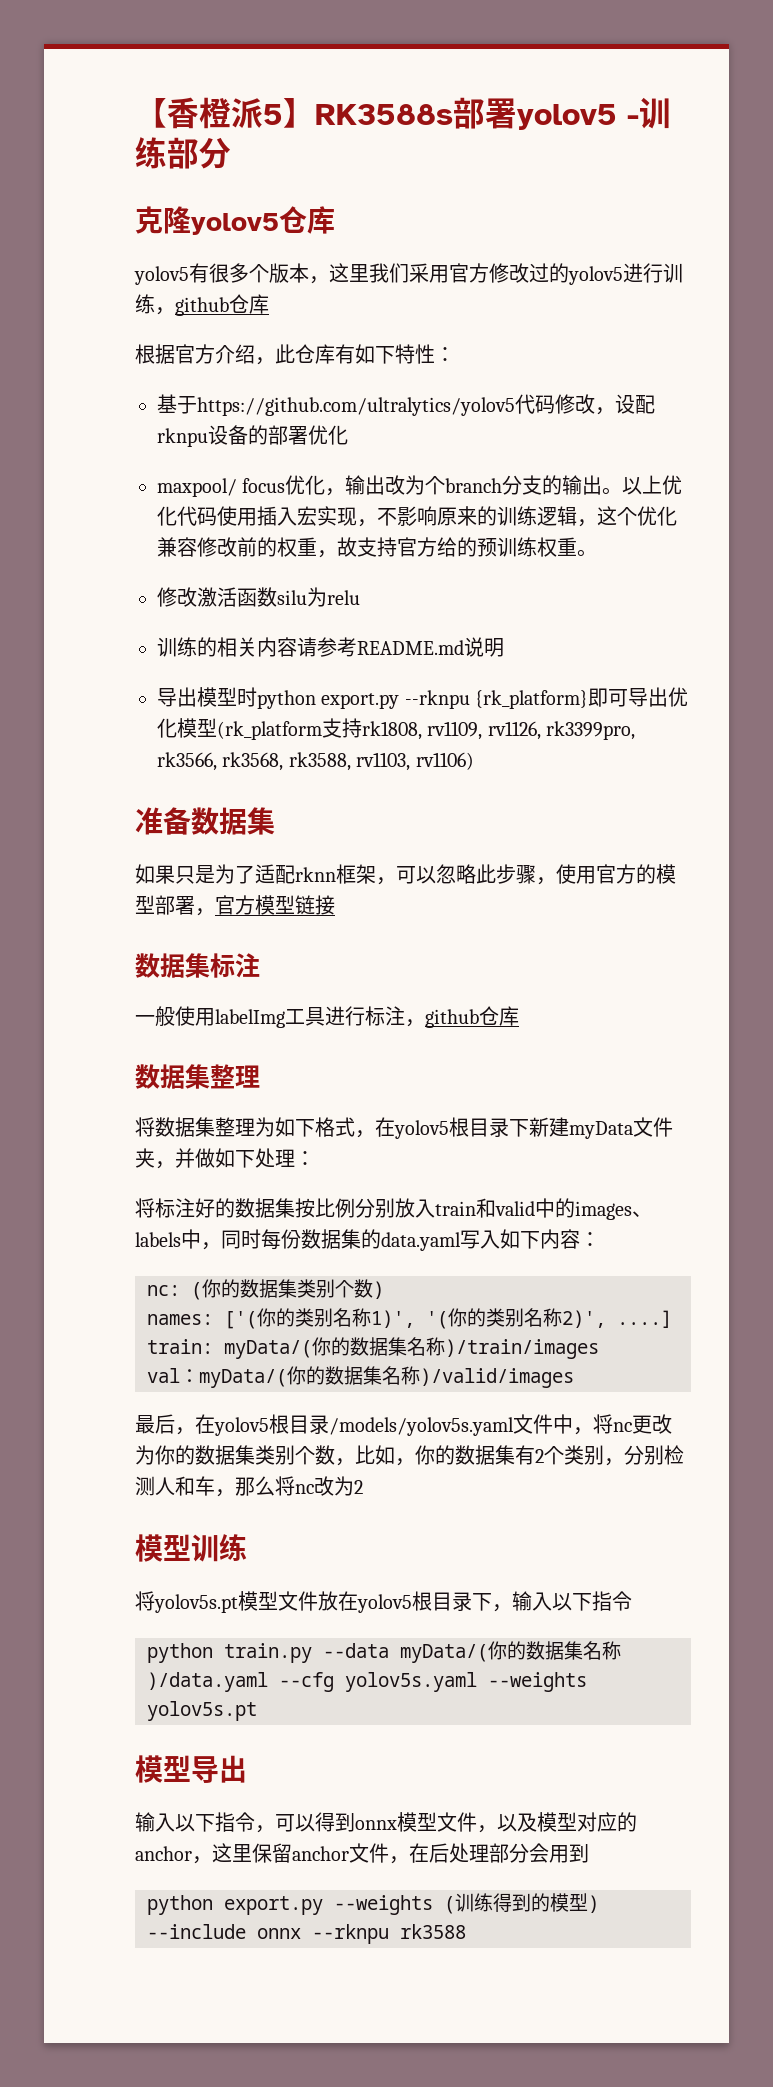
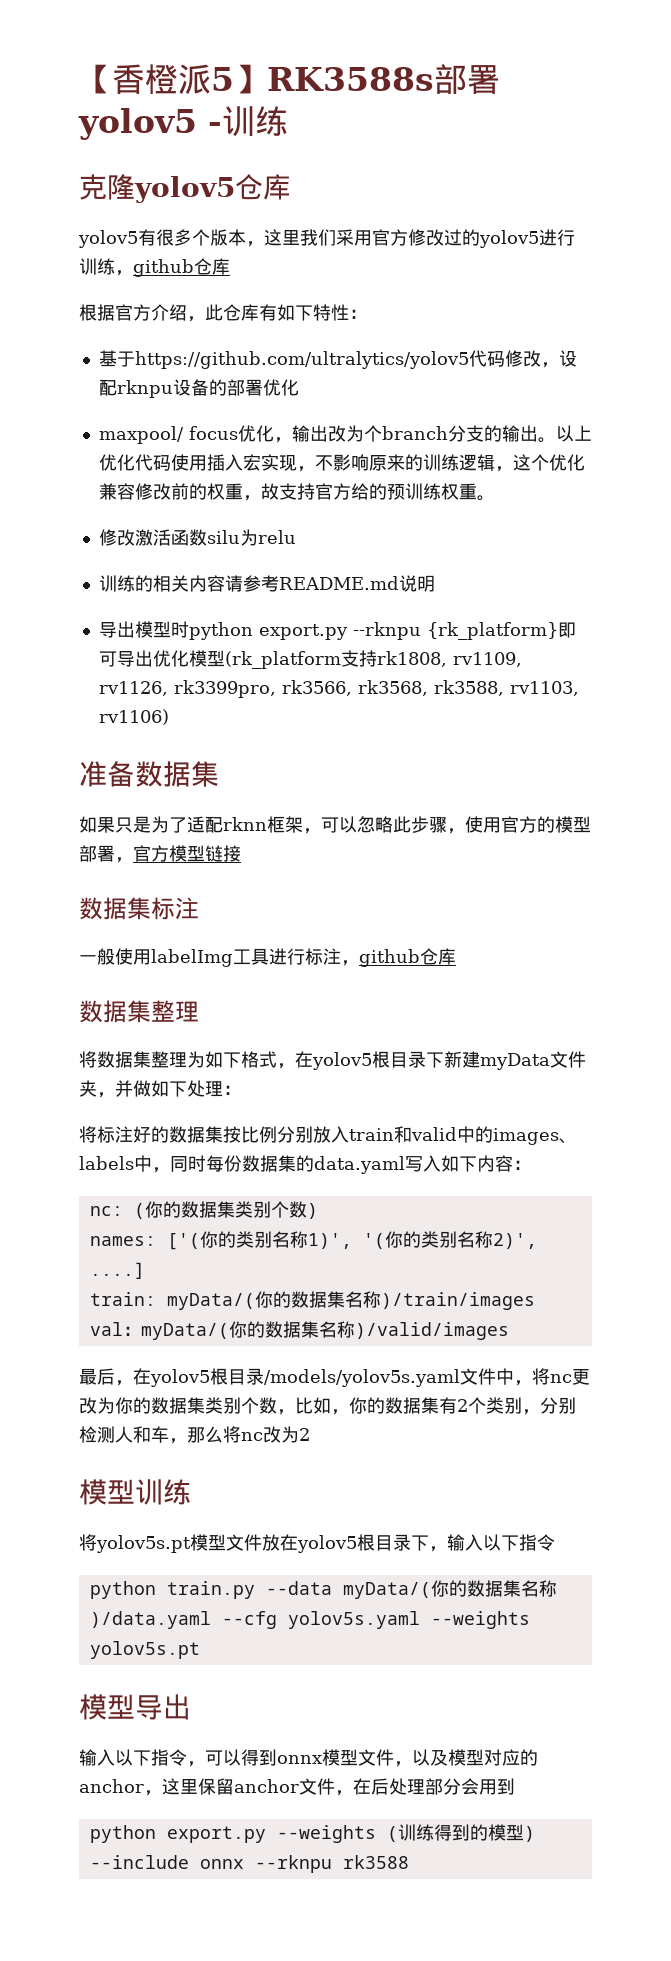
[167,137,231,169] 部分 -> (288, 121) none

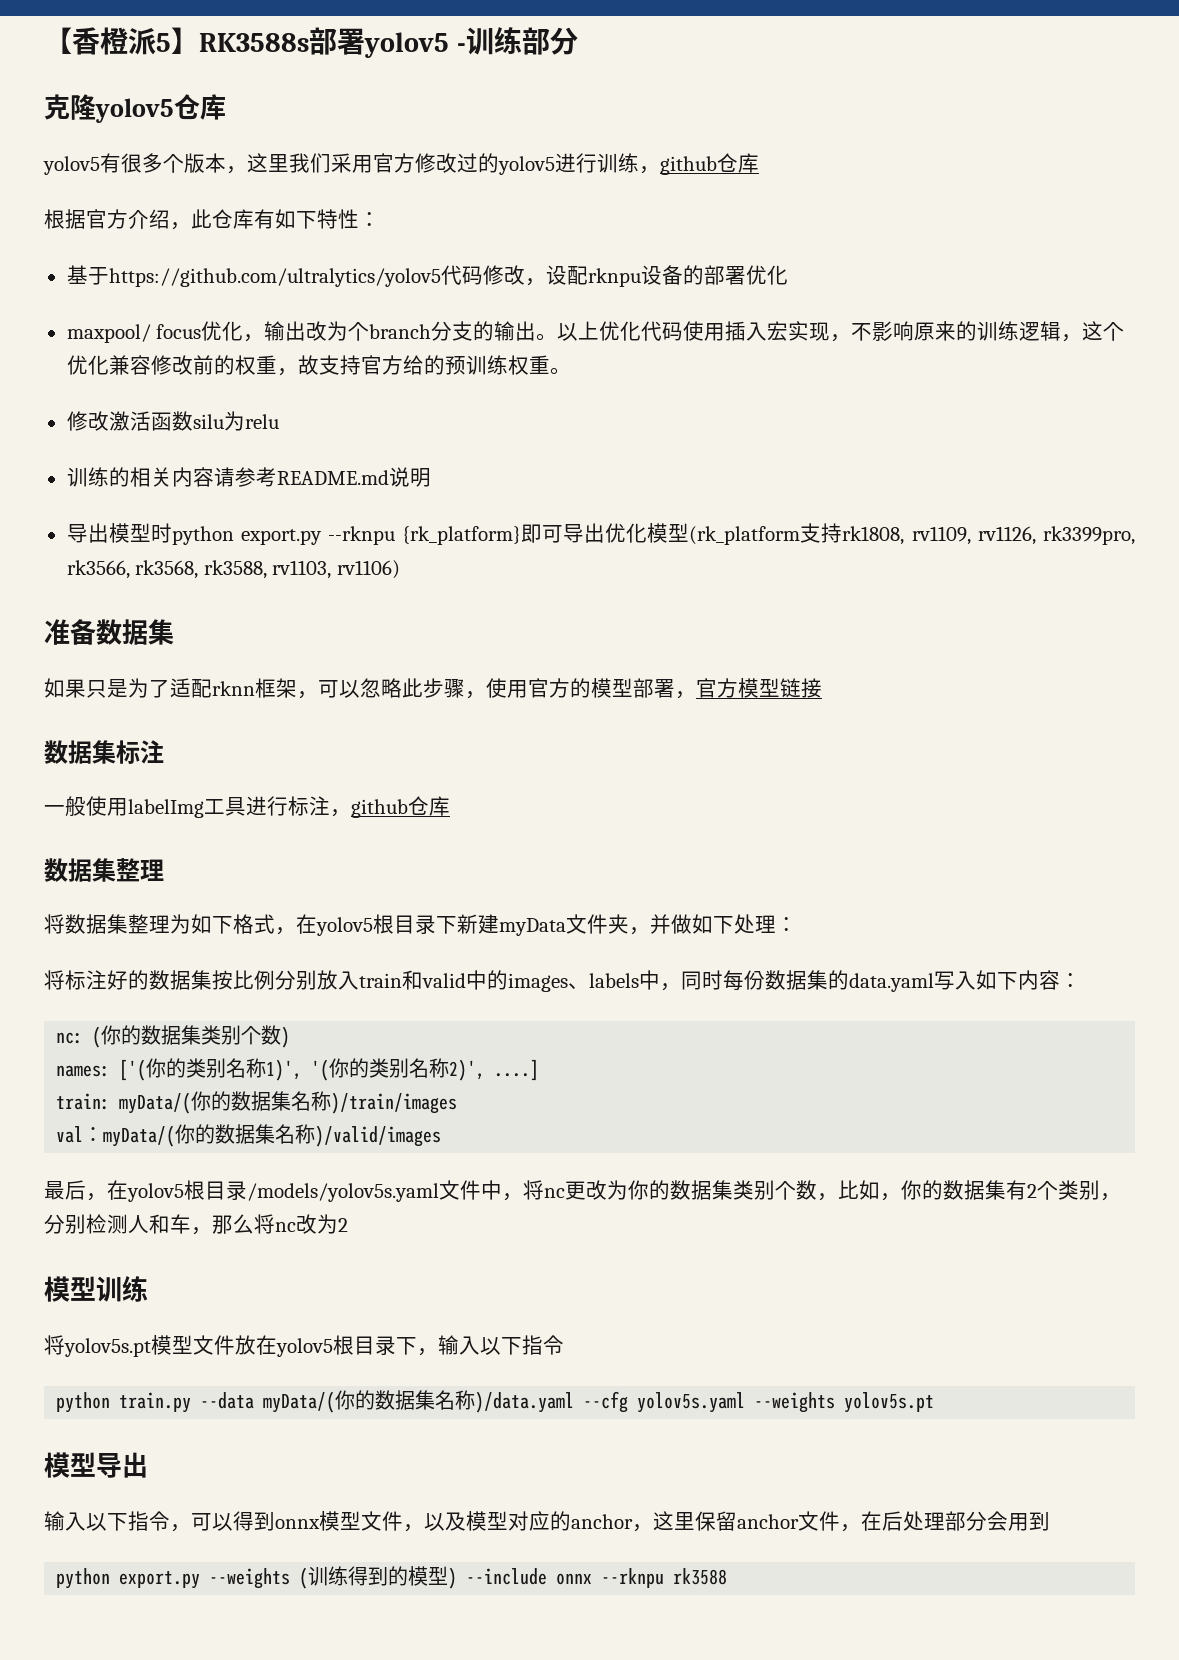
(288, 121) none -> [521,27,578,55] 部分

